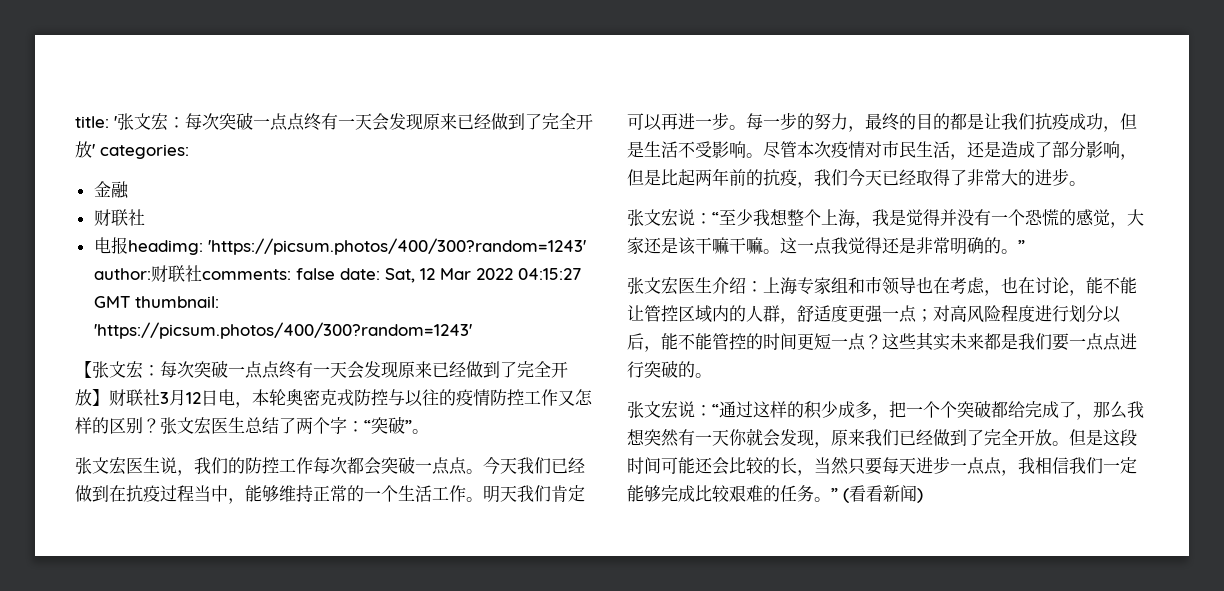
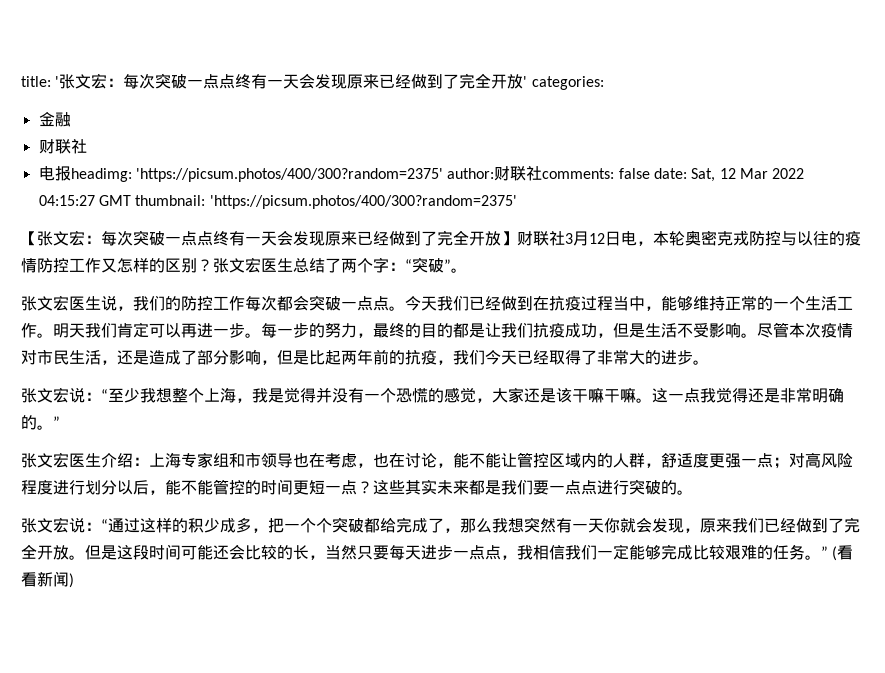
[207,238,586,255] 'https://picsum.photos/400/300?random=1243' -> [135,168,443,182] 'https://picsum.photos/400/300?random=2375'
[93,322,472,339] 'https://picsum.photos/400/300?random=1243' -> [209,195,517,209] 'https://picsum.photos/400/300?random=2375'

